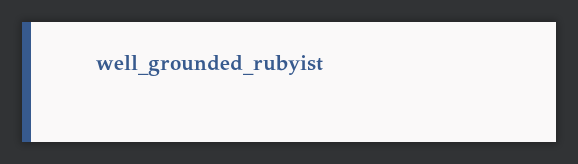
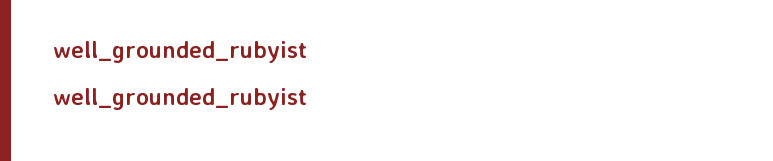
[96,55,323,76] well_grounded_rubyist -> [53,41,307,63] [53,88,307,110] well_grounded_rubyist // well_grounded_rubyist

